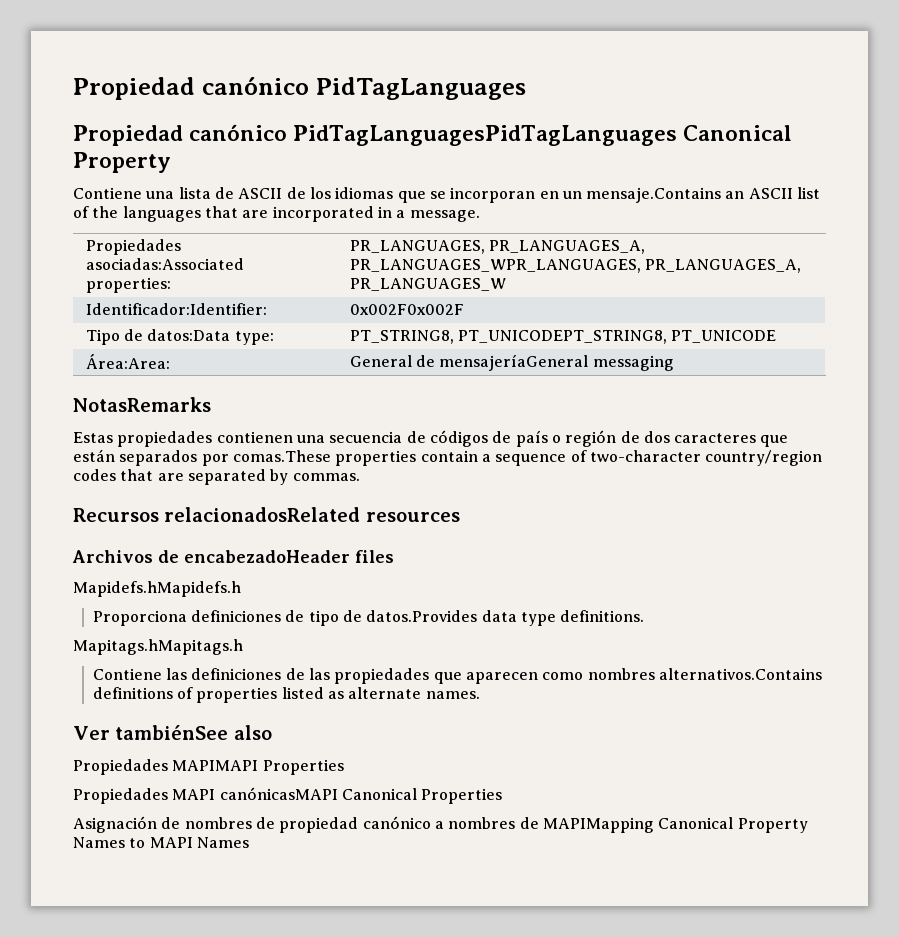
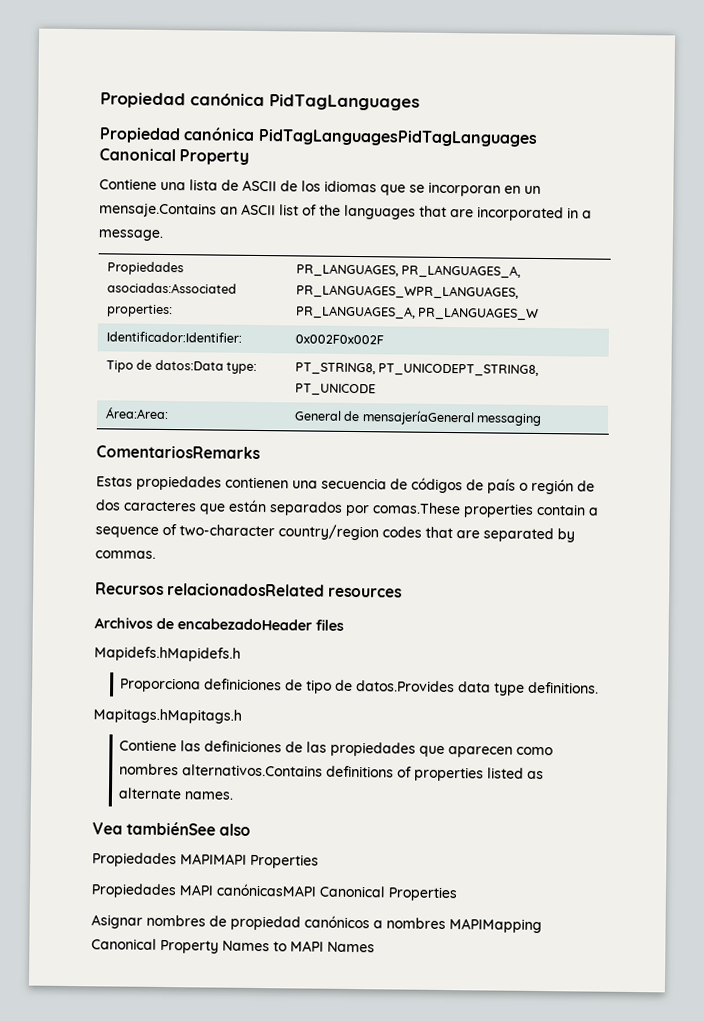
[73,76,309,100] Propiedad canónico -> [100,92,265,109] Propiedad canónica
[189,124,288,141] canónico -> [183,127,256,141] canónica
[73,397,211,412] NotasRemarks -> [96,445,260,460] ComentariosRemarks
[73,726,110,740] Ver -> [92,822,123,835] Vea
[73,816,181,833] Asignación de -> [91,914,143,929] Asignar
[362,816,431,829] canónico -> [304,915,370,929] canónicos
[519,817,539,829] de -> (446, 923) none

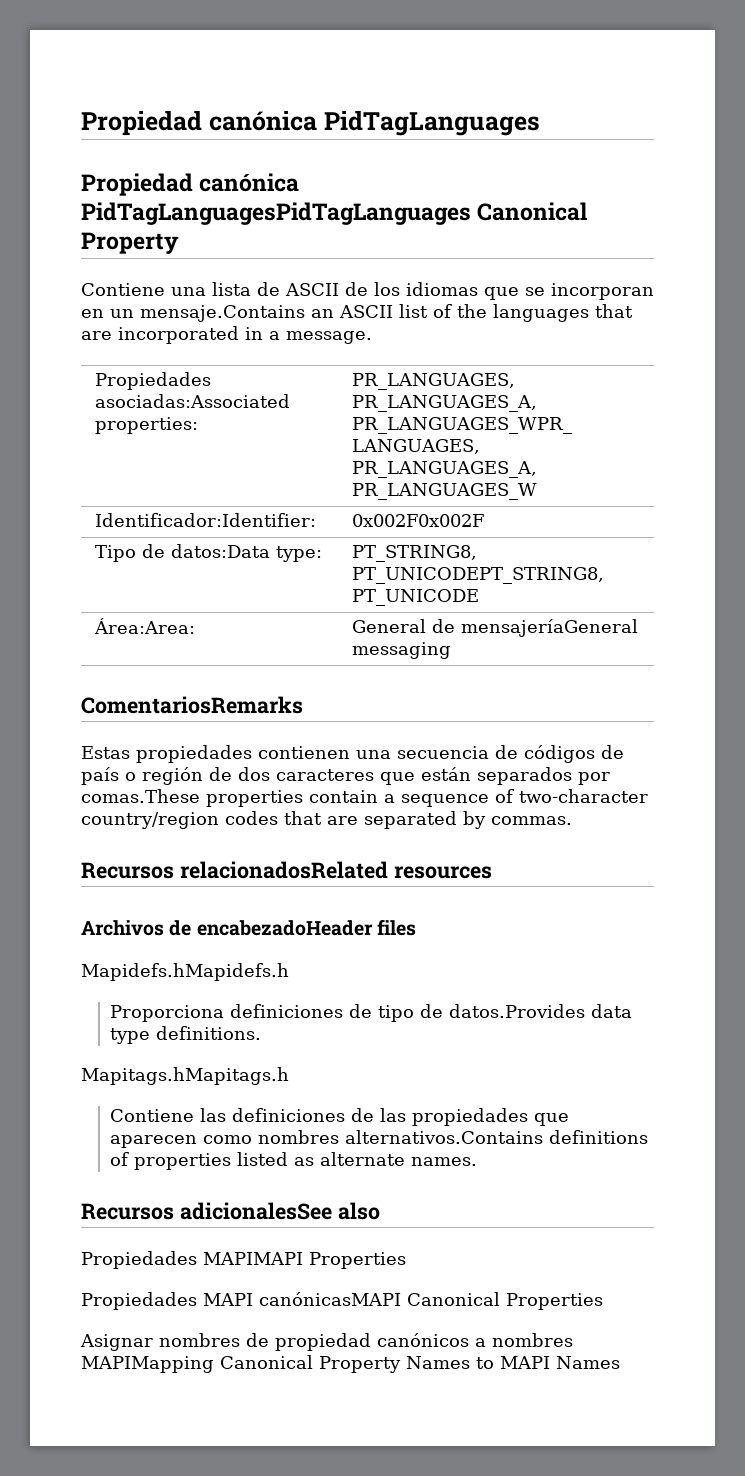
[92,821,217,836] Vea tambiénSee -> [81,1202,332,1220] Recursos adicionalesSee

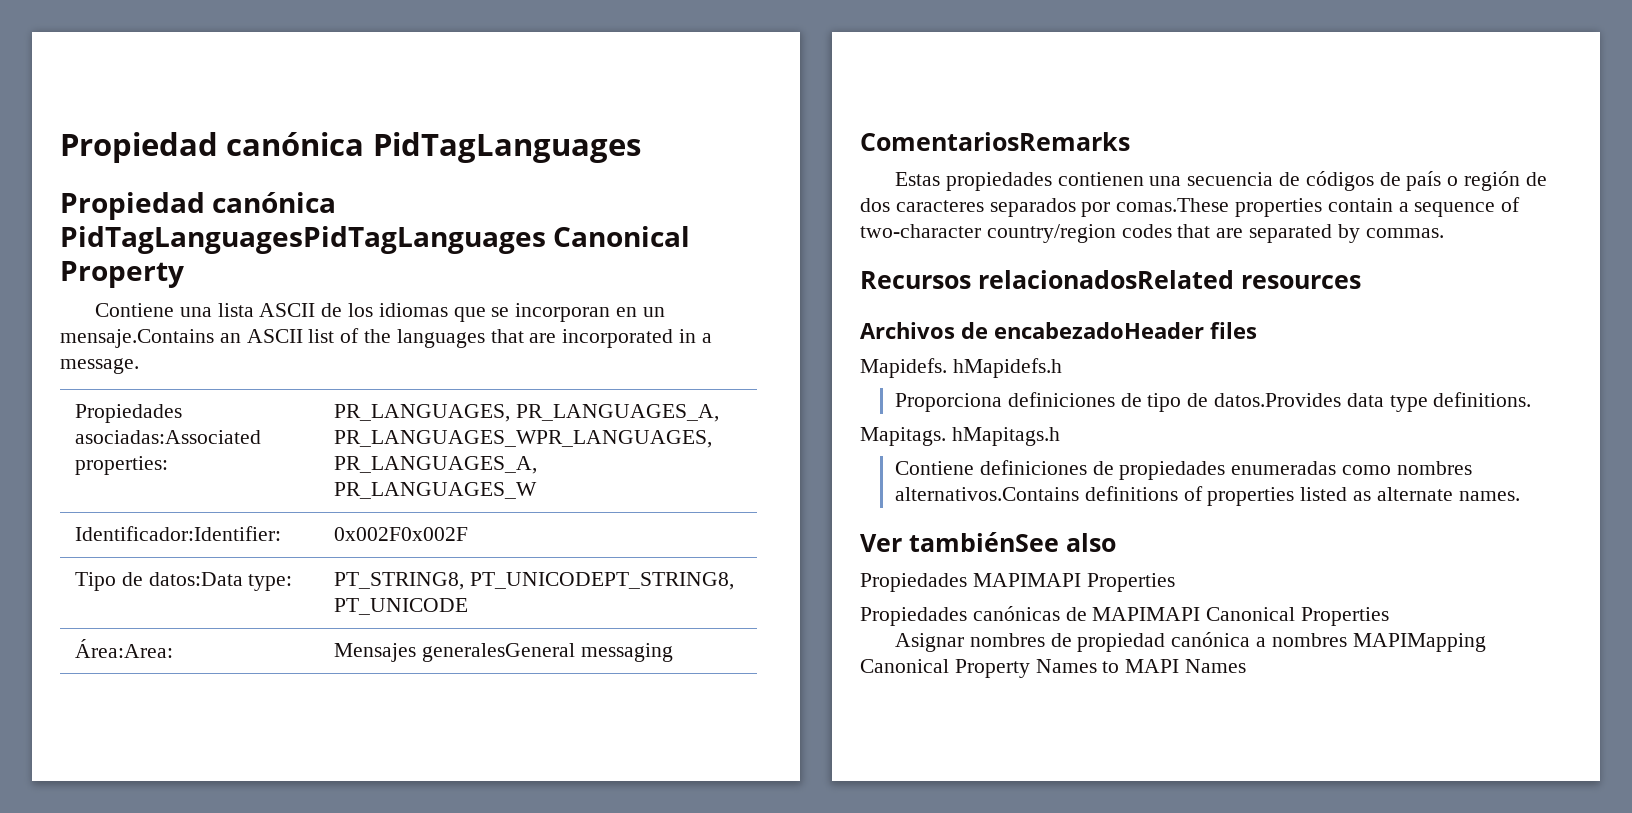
[257,282,280,296] de -> (254, 310) none
[351,619,638,637] General de mensajeríaGeneral -> [333,643,575,662] Mensajes generalesGeneral
[380,767,471,785] que están -> (984, 206) none
[81,963,289,981] Mapidefs.hMapidefs.h -> [860,358,1062,378] Mapidefs. hMapidefs.h
[81,1067,289,1085] [110,1108,570,1126] [110,1135,198,1148] Mapitags.hMapitags.h // Contiene las definiciones de las propiedades que aparecen -> [860,427,1060,446] [894,460,1337,480] Mapitags. hMapitags.h // Contiene definiciones de propiedades enumeradas
[81,1202,332,1220] Recursos adicionalesSee -> [860,532,1059,552] Ver tambiénSee
[203,1292,401,1306] MAPI canónicasMAPI -> [972,606,1201,621] canónicas de MAPIMAPI
[377,1333,469,1347] canónicos -> [1171,632,1251,647] canónica

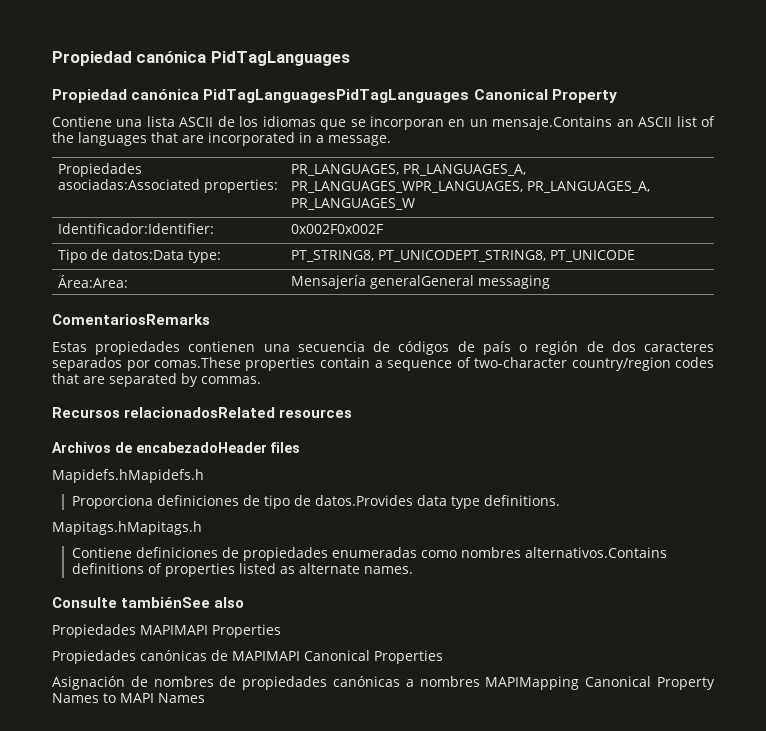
[333,643,575,662] Mensajes generalesGeneral -> [290,275,474,289] Mensajería generalGeneral
[860,358,1062,378] Mapidefs. hMapidefs.h -> [52,469,204,483] Mapidefs.hMapidefs.h
[860,427,1060,446] Mapitags. hMapitags.h -> [52,521,202,535] Mapitags.hMapitags.h
[860,534,902,552] Ver -> [52,597,117,608] Consulte
[894,632,1251,652] Asignar nombres de propiedad canónica -> [52,676,401,690] Asignación de nombres de propiedades canónicas

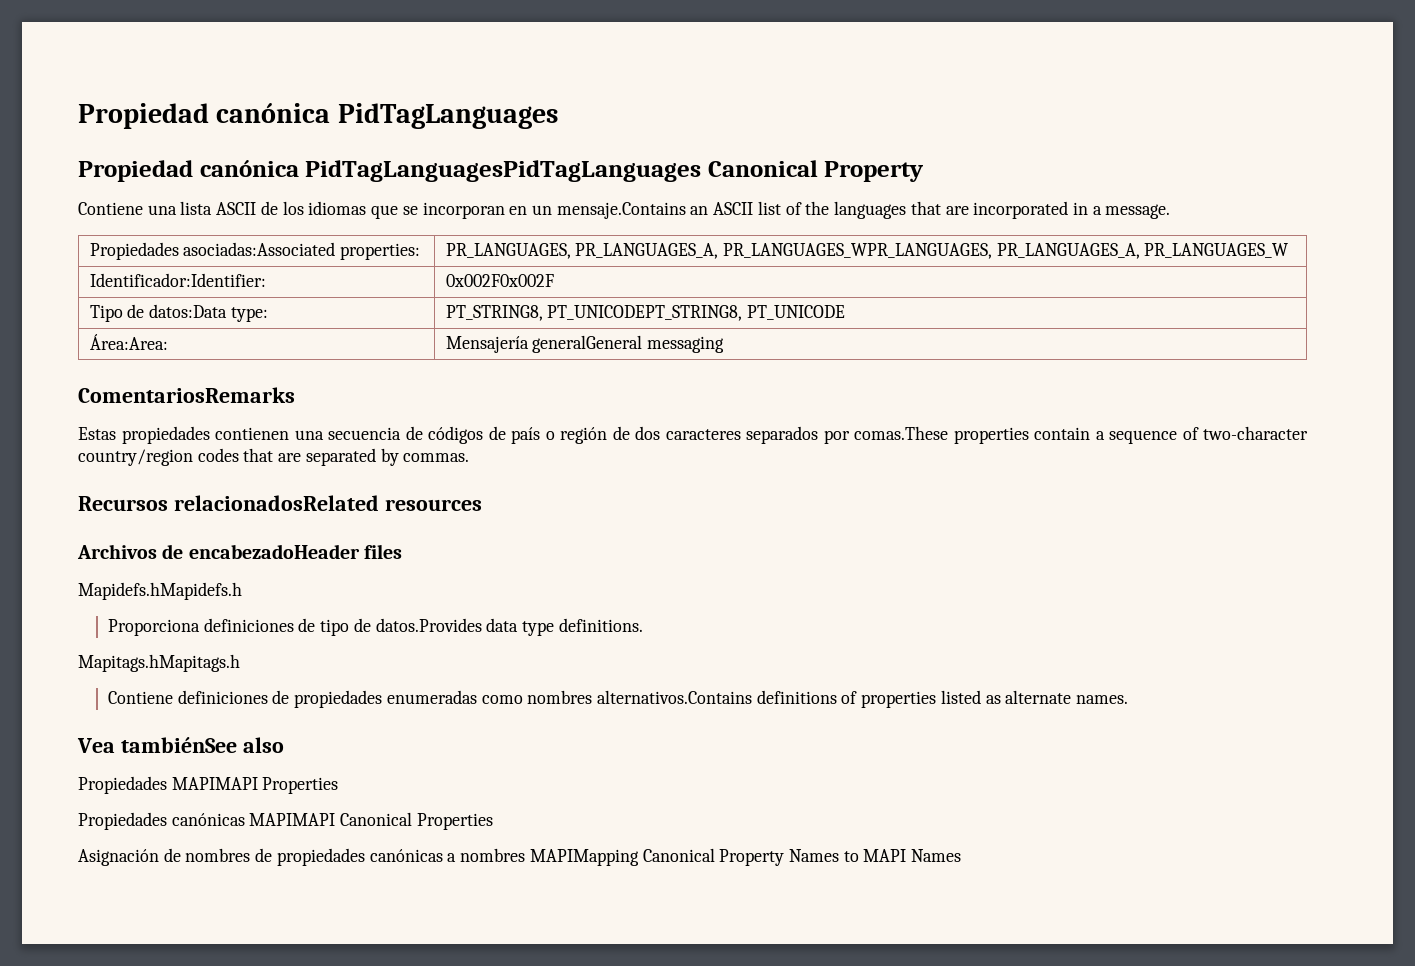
[52,597,117,608] Consulte -> [77,738,115,753] Vea
[211,650,228,661] de -> (245, 819) none

